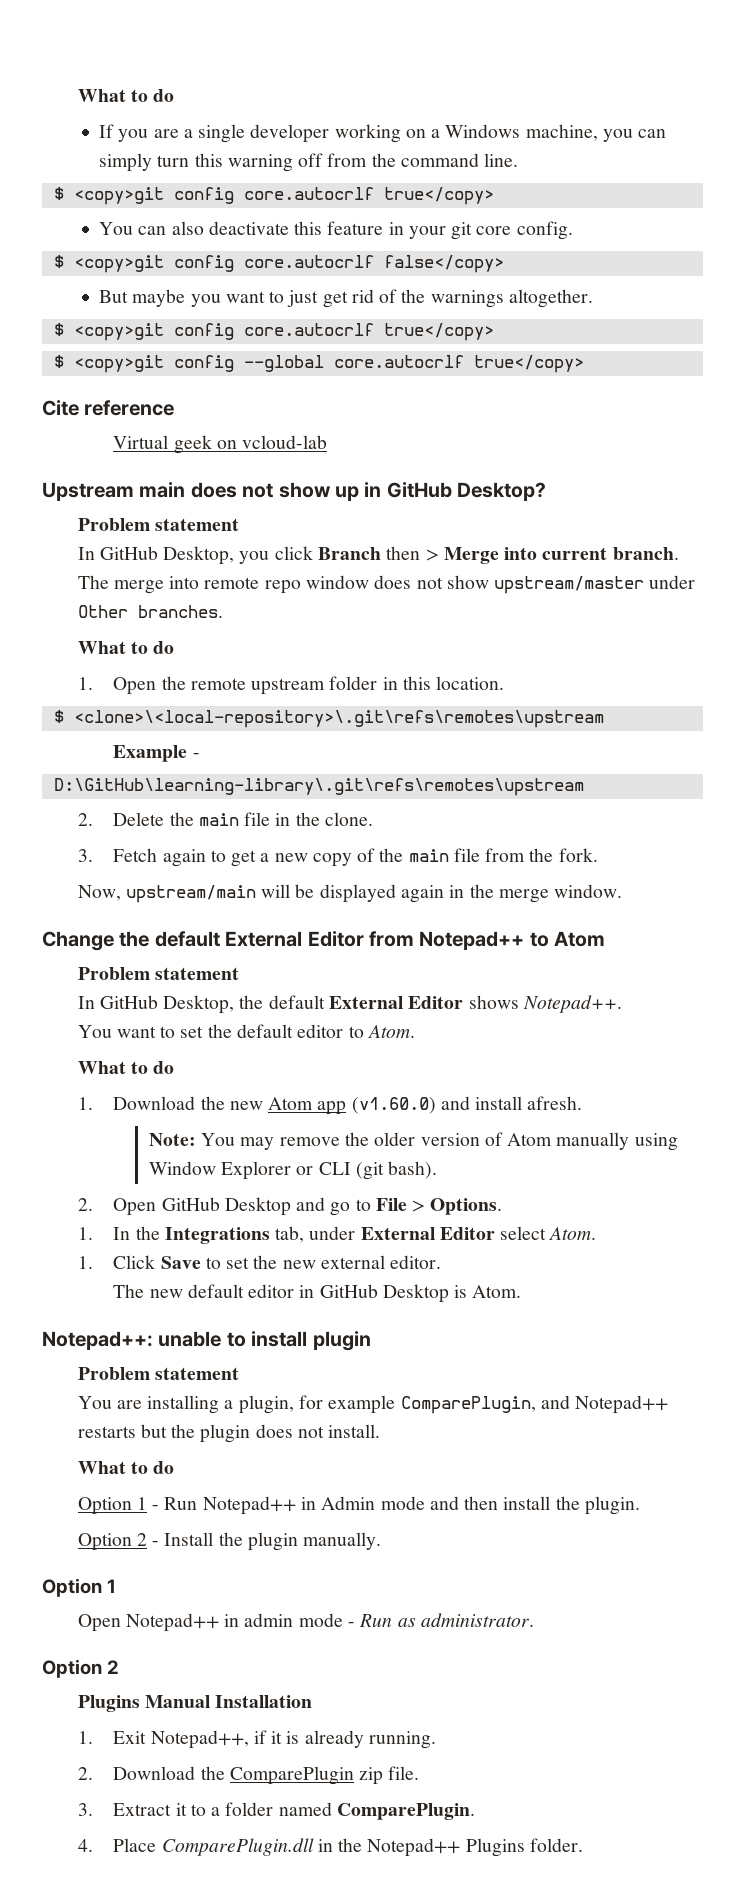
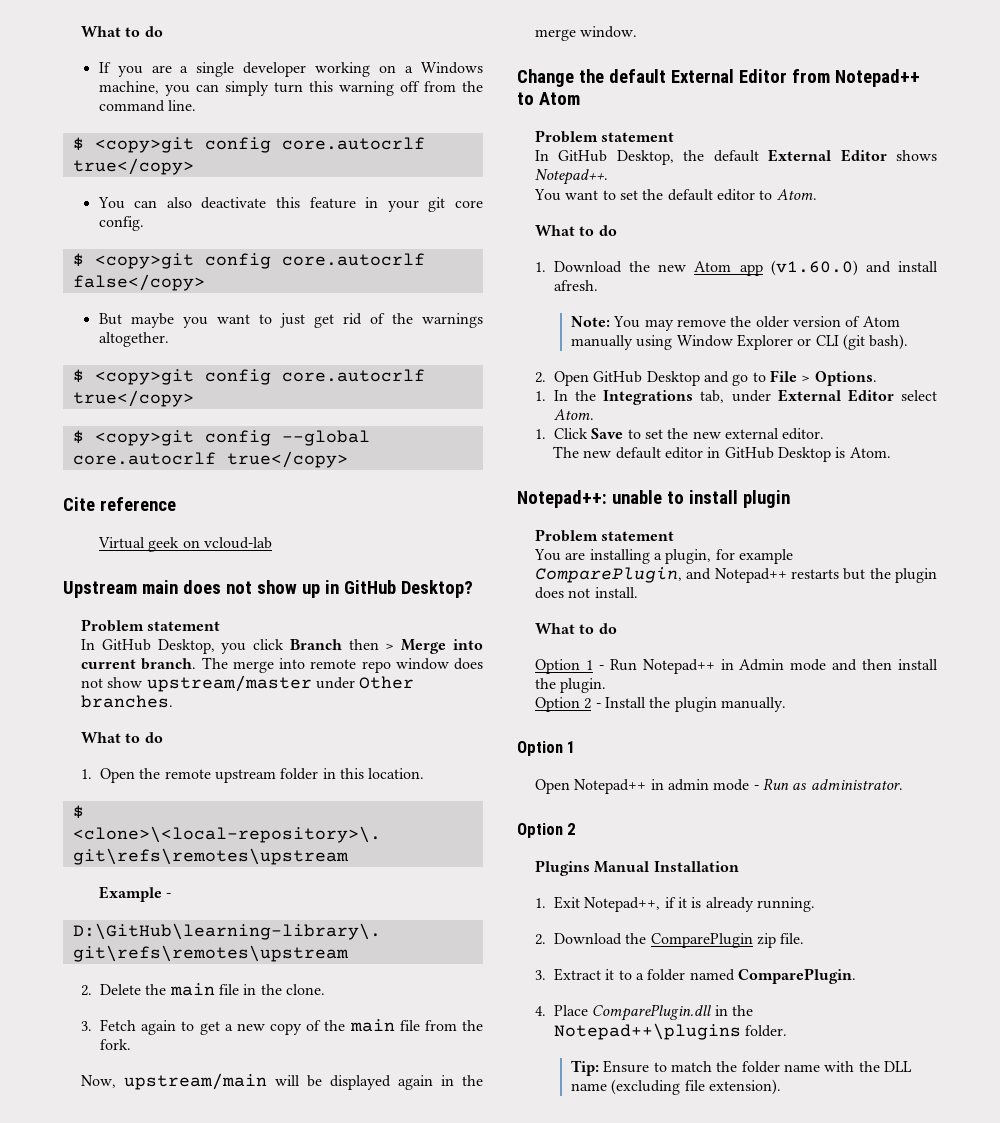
[367,1838,525,1857] Notepad++ Plugins -> [554,1023,742,1040] Notepad++\plugins
(583, 1845) none -> [571,1060,913,1076] [571,1079,782,1095] // Tip: Ensure to match the folder name with the DLL name (excluding file extension).

